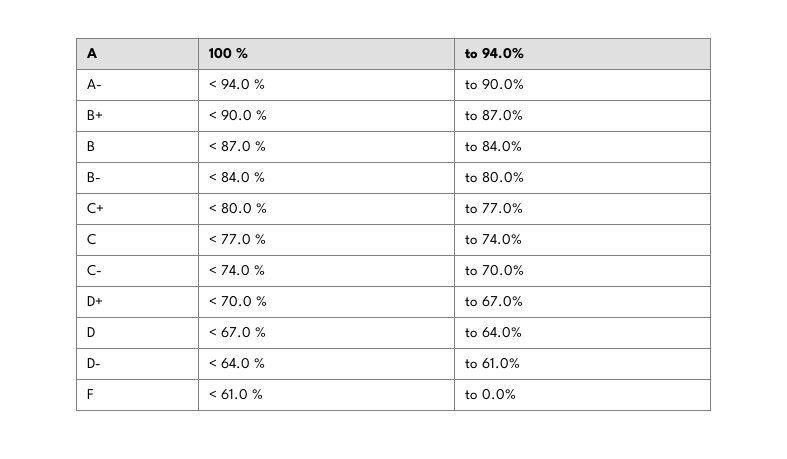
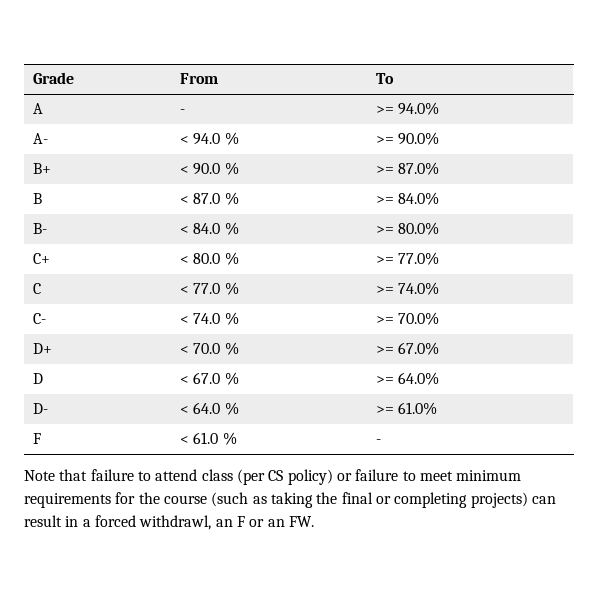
[85,48,97,58] [208,47,248,59] [464,49,478,59] A | 100 % | to -> [32,72,74,84] [179,73,218,84] [375,73,394,84] [32,103,43,114] [179,109,185,114] [375,106,394,114] Grade | From | To // A | - | >=
[464,80,478,90] to -> [375,136,394,144] >=
[464,111,478,121] to -> [375,166,394,174] >=
[464,142,478,152] to -> [375,196,394,204] >=
[464,173,478,183] to -> [375,226,394,234] >=
[464,204,478,214] to -> [375,256,394,264] >=
[464,235,478,245] to -> [375,286,394,294] >=
[464,266,478,276] to -> [375,316,394,324] >=
[464,297,478,307] to -> [375,346,394,354] >=
[464,328,478,338] to -> [375,376,394,384] >=
[464,359,478,369] to -> [375,406,394,414] >=
[464,388,516,400] to 0.0% -> [375,439,381,444] [24,469,522,485] [24,492,556,508] [24,515,314,530] - // Note that failure to attend class (per CS policy) or failure to meet minimum requirements for the course (such as taking the final or completing projects) can result in a forced withdrawl, an F or an FW.

